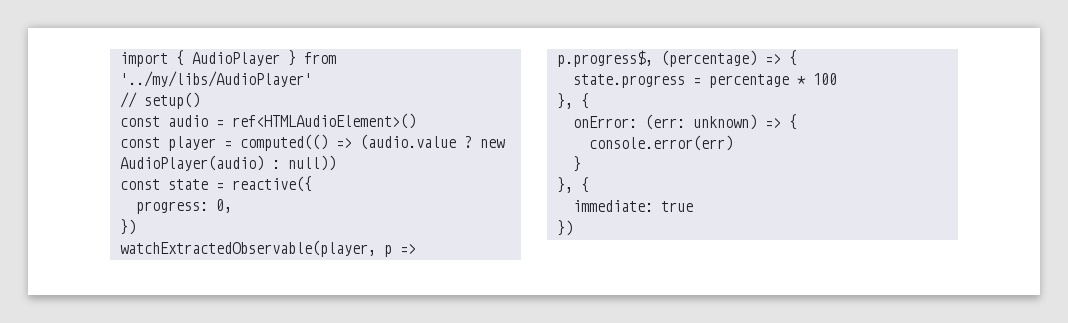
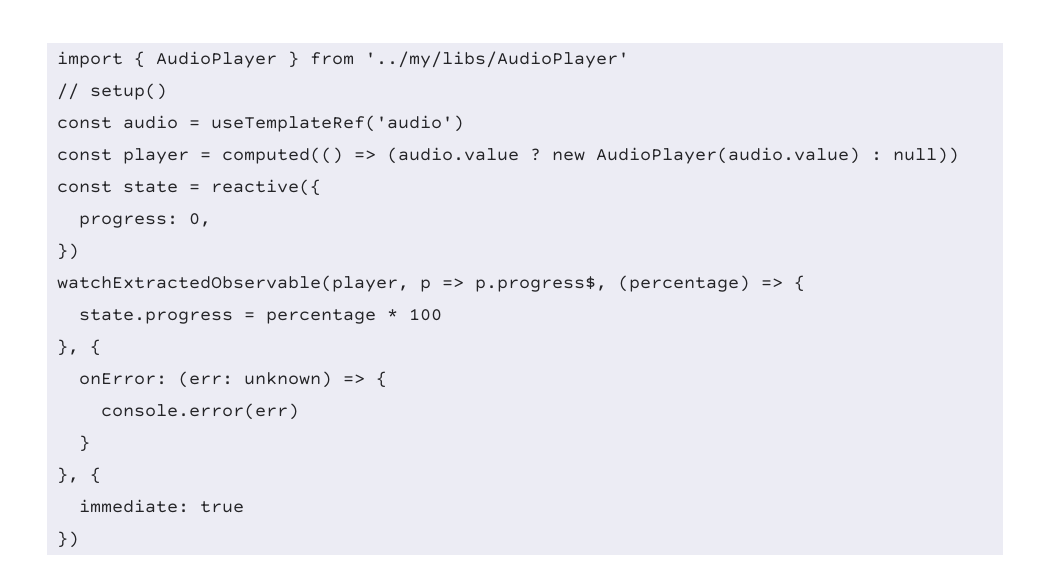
[231,113,416,129] ref<HTMLAudioElement>() -> [210,115,464,132] useTemplateRef('audio')
[119,155,264,171] AudioPlayer(audio) -> [595,147,860,164] AudioPlayer(audio.value)

